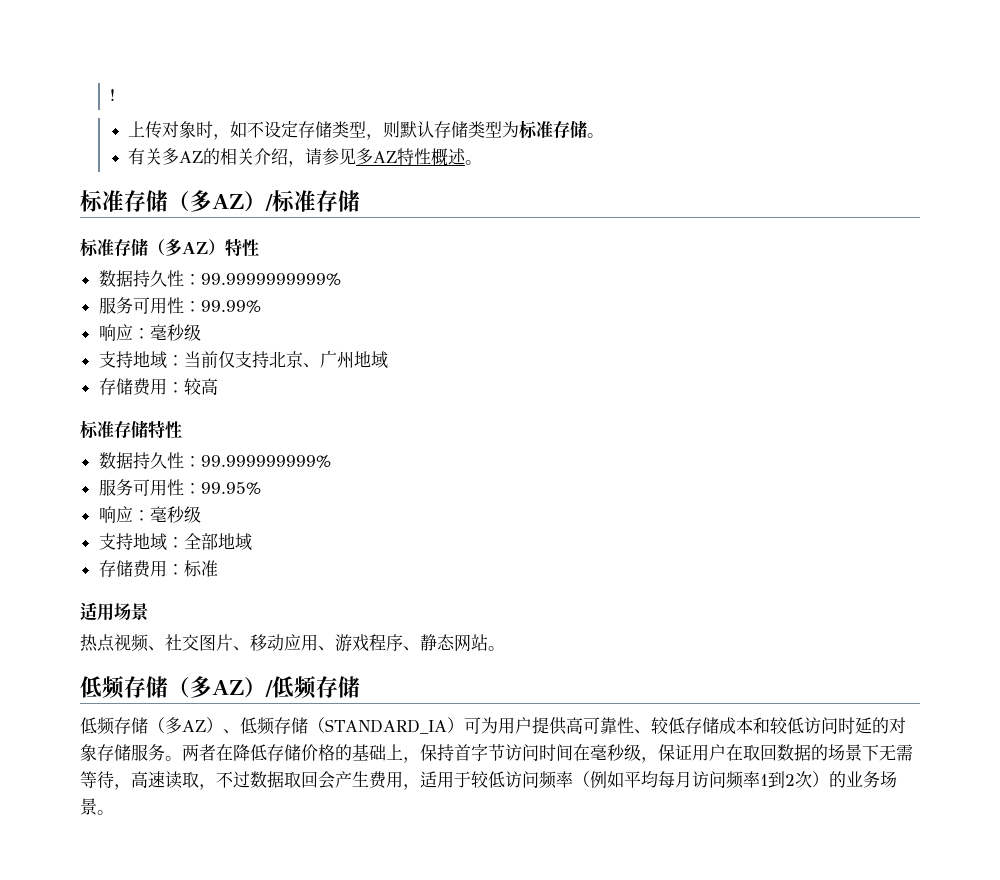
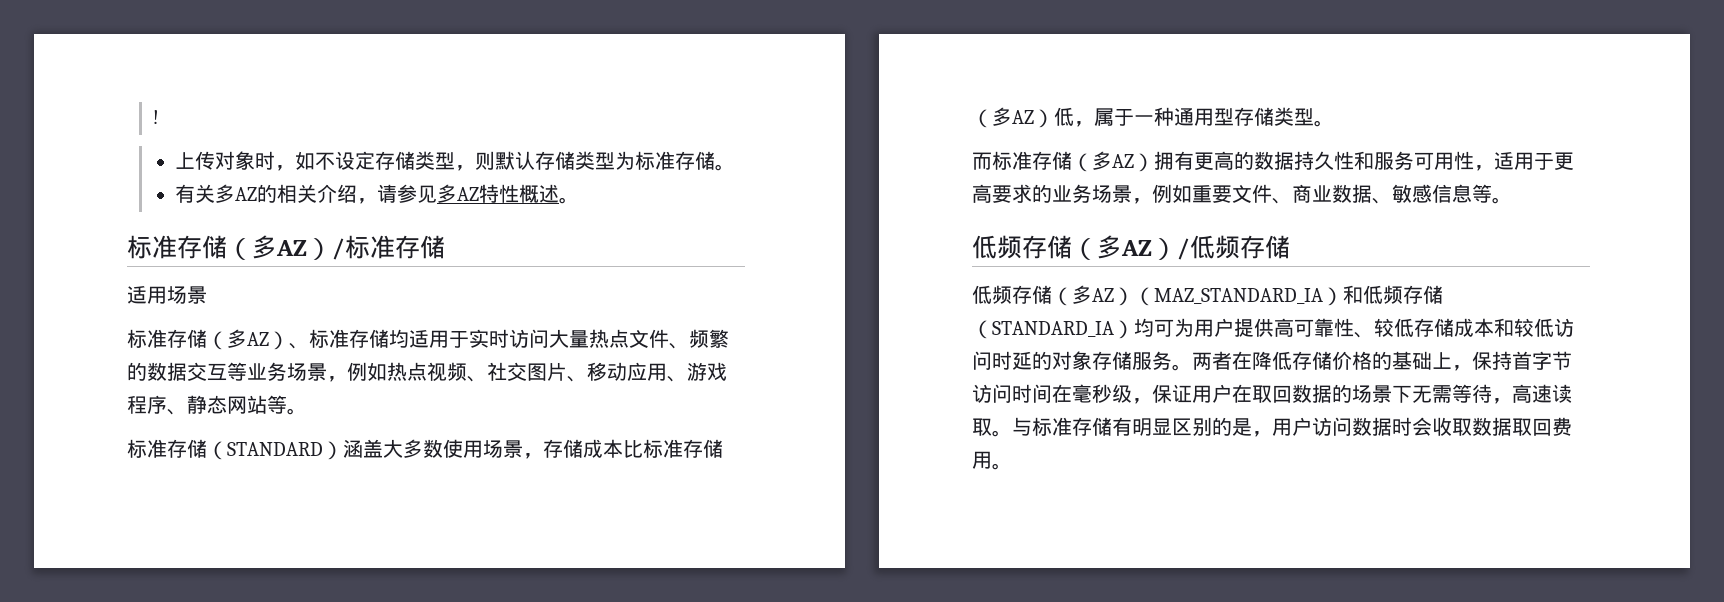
[80,238,259,257] [98,270,341,287] [98,297,261,314] [98,324,201,341] [98,350,388,369] [98,378,218,396] [80,420,182,439] [98,452,331,469] [98,479,261,496] [98,506,201,523] [98,533,252,551] [98,560,218,578] [80,602,149,621] // 标准存储（多AZ）特性 // 数据持久性：99.9999999999% // 服务可用性：99.99% // 响应：毫秒级 // 支持地域：当前仅支持北京、广州地域 // 存储费用：较高 // 标准存储特性 // 数据持久性：99.999999999% // 服务可用性：99.95% // 响应：毫秒级 // 支持地域：全部地域 // 存储费用：标准 // 适用场景 // -> [127,286,207,304] [127,329,729,350] [127,362,387,382] // 适用场景 // 标准存储（多AZ）、标准存储均适用于实时访问大量热点文件、频繁的数据交互等业务场景，例如
(488, 642) none -> [267,395,307,415] [127,439,723,460] [972,107,1334,128] [972,151,1574,172] [972,184,1492,204] 等。 // 标准存储（STANDARD）涵盖大多数使用场景，存储成本比标准存储（多AZ）低，属于一种通用型存储类型。 // 而标准存储（多AZ）拥有更高的数据持久性和服务可用性，适用于更高要求的业务场景，例如重要文件、商业数据、敏感信息等
[223,729,240,734] 、 -> [1134,285,1363,306] （MAZ_STANDARD_IA）和
(464, 725) none -> [1134,318,1154,337] 均
[199,771,897,790] [80,798,97,815] ，不过数据取回会产生费用，适用于较低访问频率（例如平均每月访问频率1到2次）的业务场景 -> [992,417,1572,437] [972,451,992,469] 。与标准存储有明显区别的是，用户访问数据时会收取数据取回费用

